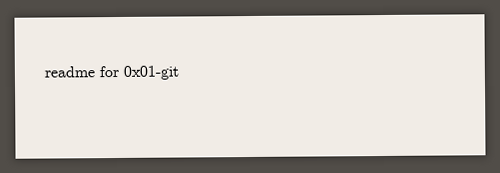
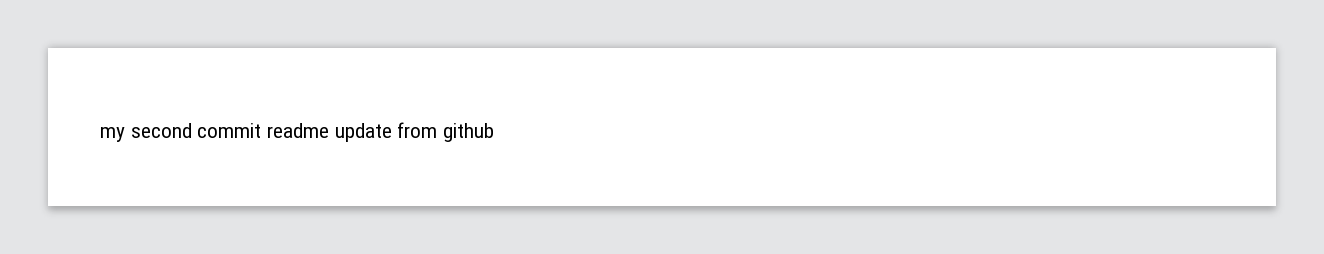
[44,65,179,80] readme for 0x01-git -> [100,122,495,142] my second commit readme update from github

